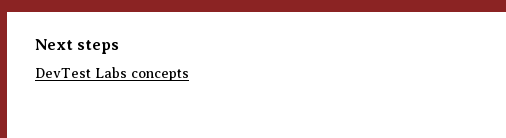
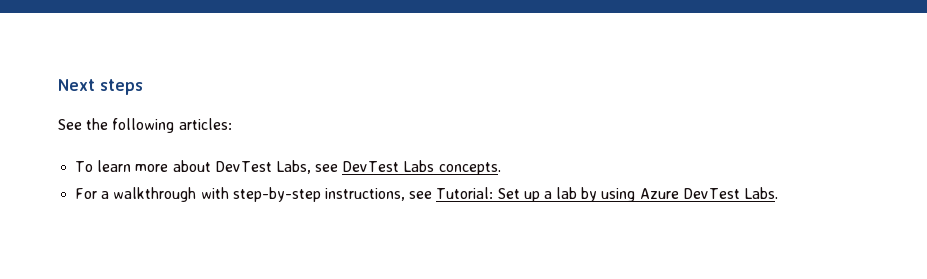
[35,67,189,81] DevTest Labs concepts -> [58,118,232,133] [75,160,501,175] [75,187,778,202] See the following articles: // To learn more about DevTest Labs, see DevTest Labs concepts. // For a walkthrough with step-by-step instructions, see Tutorial: Set up a lab by using Azure DevTest Labs.

